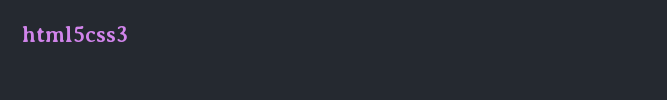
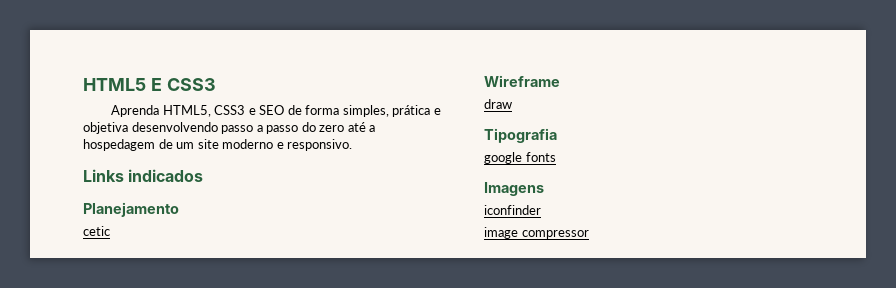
[22,26,128,42] html5css3 -> [83,78,216,91] [111,105,441,117] [83,122,376,134] [83,139,353,151] [83,169,204,182] [83,202,179,217] [83,226,110,236] [484,75,560,87] [484,99,512,109] [484,128,557,143] [484,152,556,164] [484,182,544,196] [484,205,541,215] [484,227,589,239] HTML5 E CSS3 // Aprenda HTML5, CSS3 e SEO de forma simples, prática e objetiva desenvolvendo passo a passo do zero até a hospedagem de um site moderno e responsivo. // Links indicados // Planejamento // cetic // Wireframe // draw // Tipografia // google fonts // Imagens // iconfinder // image compressor

